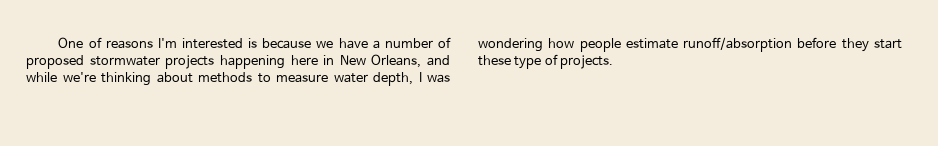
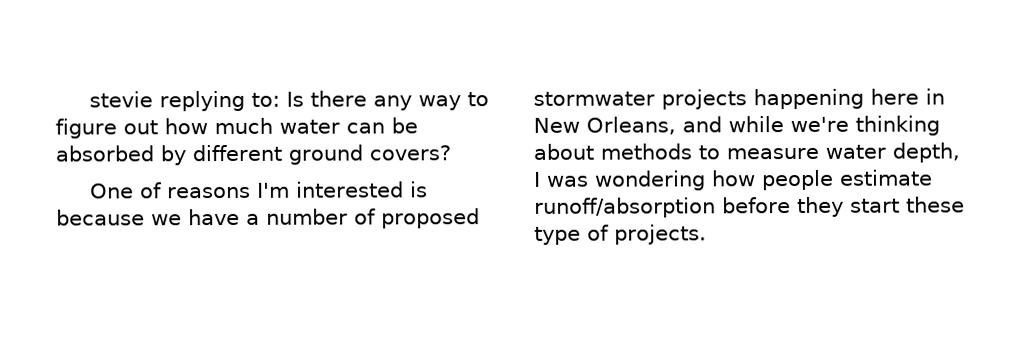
(58, 42) none -> [88,90,489,112] [55,117,418,139] [55,144,451,166] stevie replying to: Is there any way to figure out how much water can be absorbed by different ground covers? //

